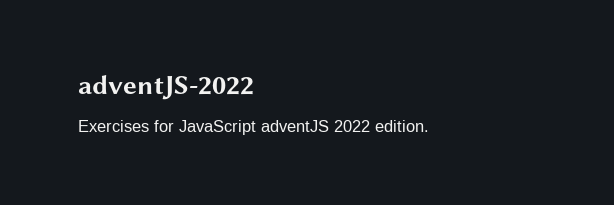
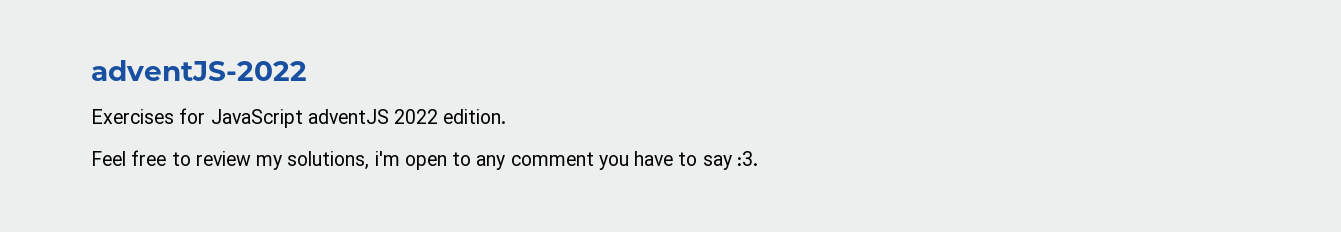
(429, 126) none -> [91,150,758,170] // Feel free to review my solutions, i'm open to any comment you have to say :3.

